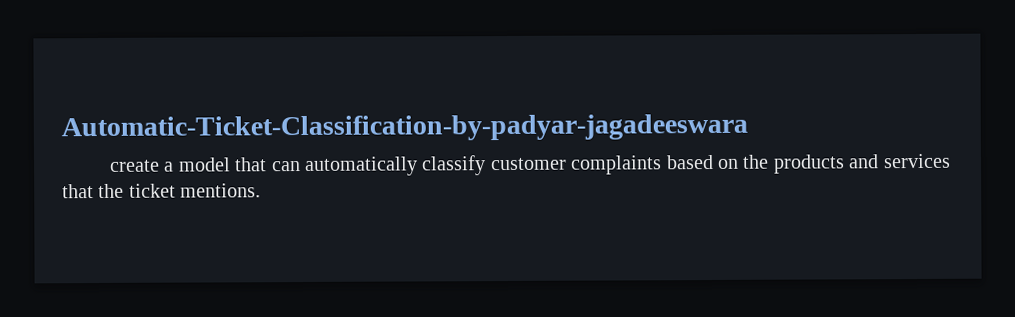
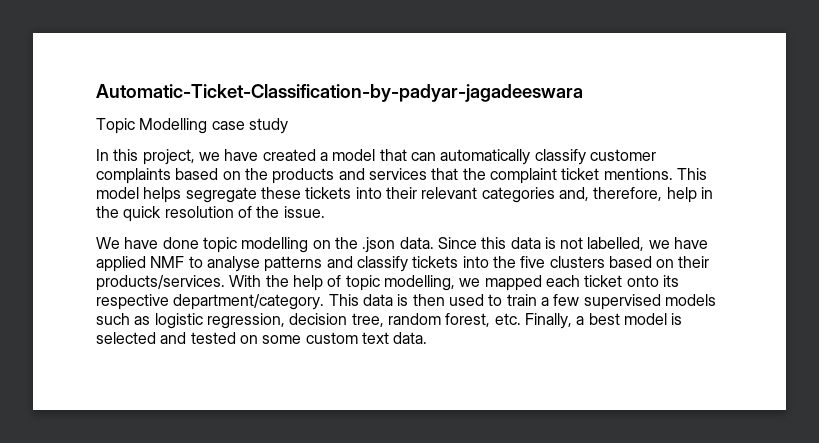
[110,159,161,172] create -> [96,118,288,134] [96,149,316,165] Topic Modelling case study // In this project, we have created
(125, 191) none -> [489,168,557,184] complaint
(262, 190) none -> [676,168,707,180] [96,187,713,203] [96,206,325,222] [96,237,709,253] [96,256,710,272] [96,275,679,291] [96,294,716,310] [96,313,683,329] [96,332,428,344] This model helps segregate these tickets into their relevant categories and, therefore, help in the quick resolution of the issue. // We have done topic modelling on the .json data. Since this data is not labelled, we have applied NMF to analyse patterns and classify tickets into the five clusters based on their products/services. With the help of topic modelling, we mapped each ticket onto its respective department/category. This data is then used to train a few supervised models such as logistic regression, decision tree, random forest, etc. Finally, a best model is selected and tested on some custom text data.

